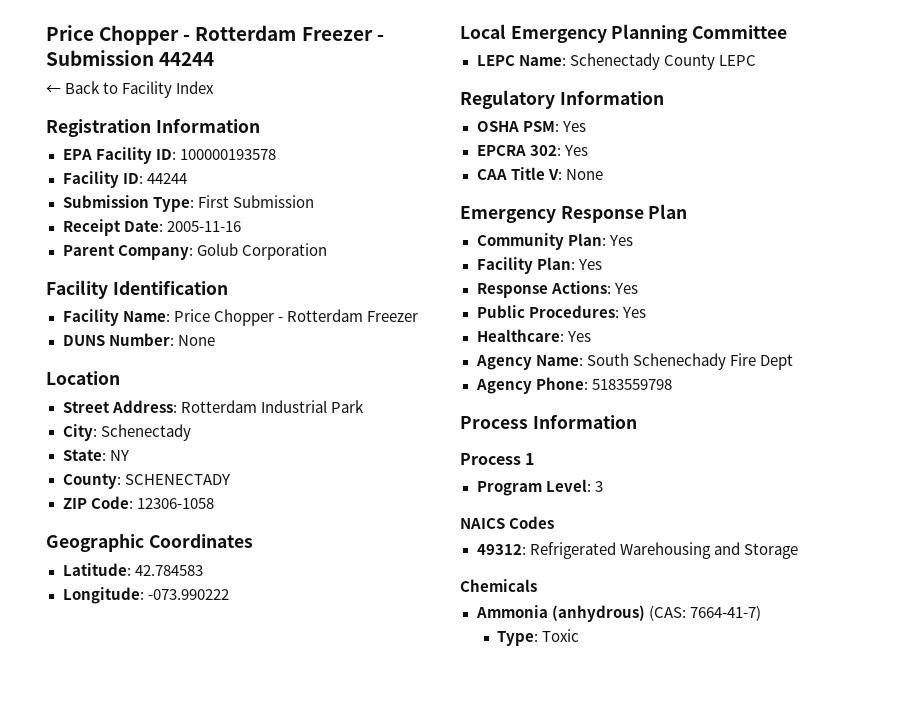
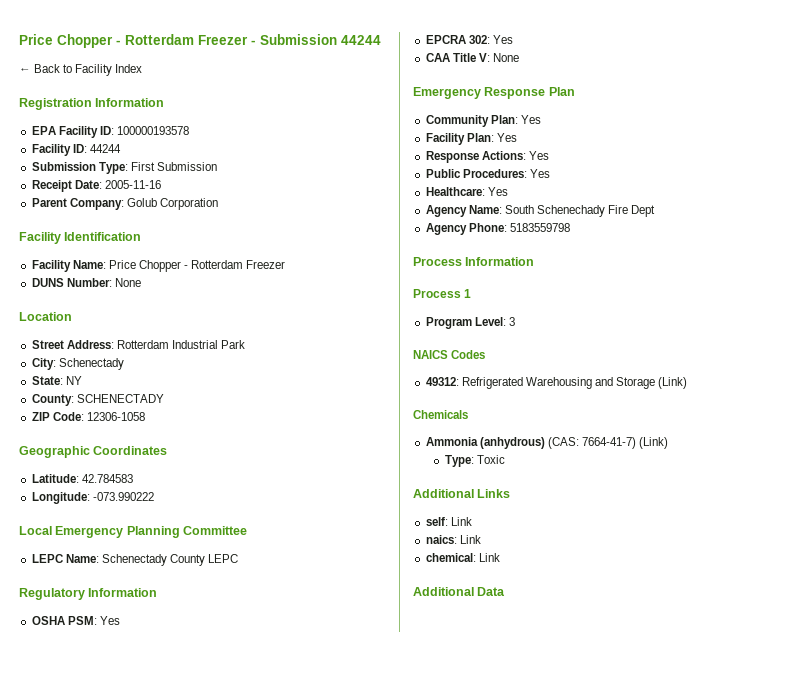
(798, 551) none -> [658,377,688,389] (Link)
(761, 613) none -> [639,437,669,449] (Link)
(580, 635) none -> [413,489,511,498] [425,517,472,526] [425,535,481,544] [425,553,500,562] [413,587,506,596] // Additional Links // self: Link // naics: Link // chemical: Link // Additional Data

